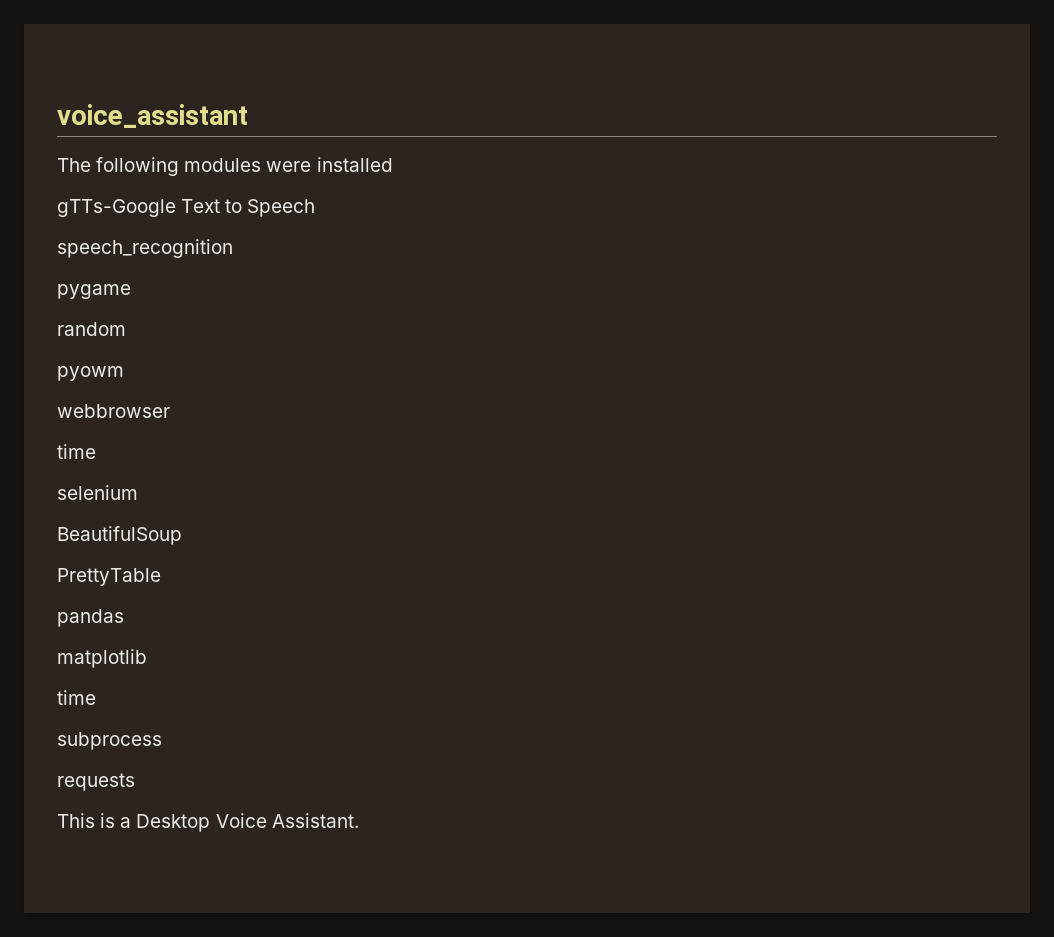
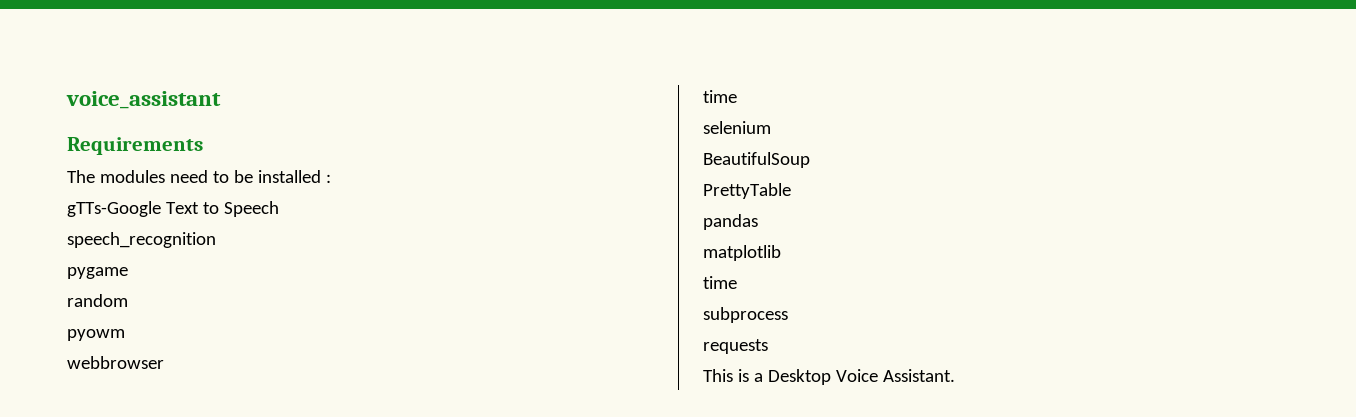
(248, 116) none -> [67,137,203,155] // Requirements
[96,157,312,176] following modules were -> [99,170,253,183] modules need to be
(393, 164) none -> [325,174,331,183] :

